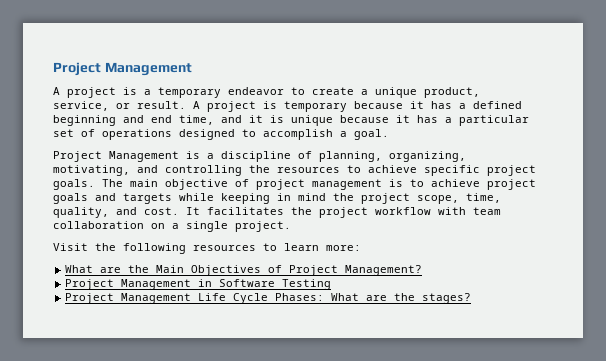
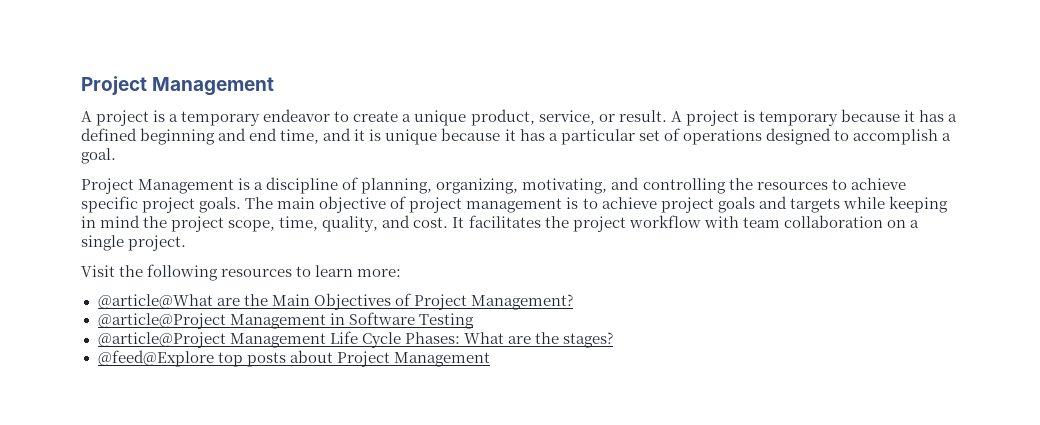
[65,265,94,273] What -> [97,294,213,309] @article@What
[65,279,115,290] Project -> [97,313,226,329] @article@Project
[65,293,115,304] Project -> [97,332,226,348] @article@Project
(472, 298) none -> [97,350,490,367] // @feed@Explore top posts about Project Management

